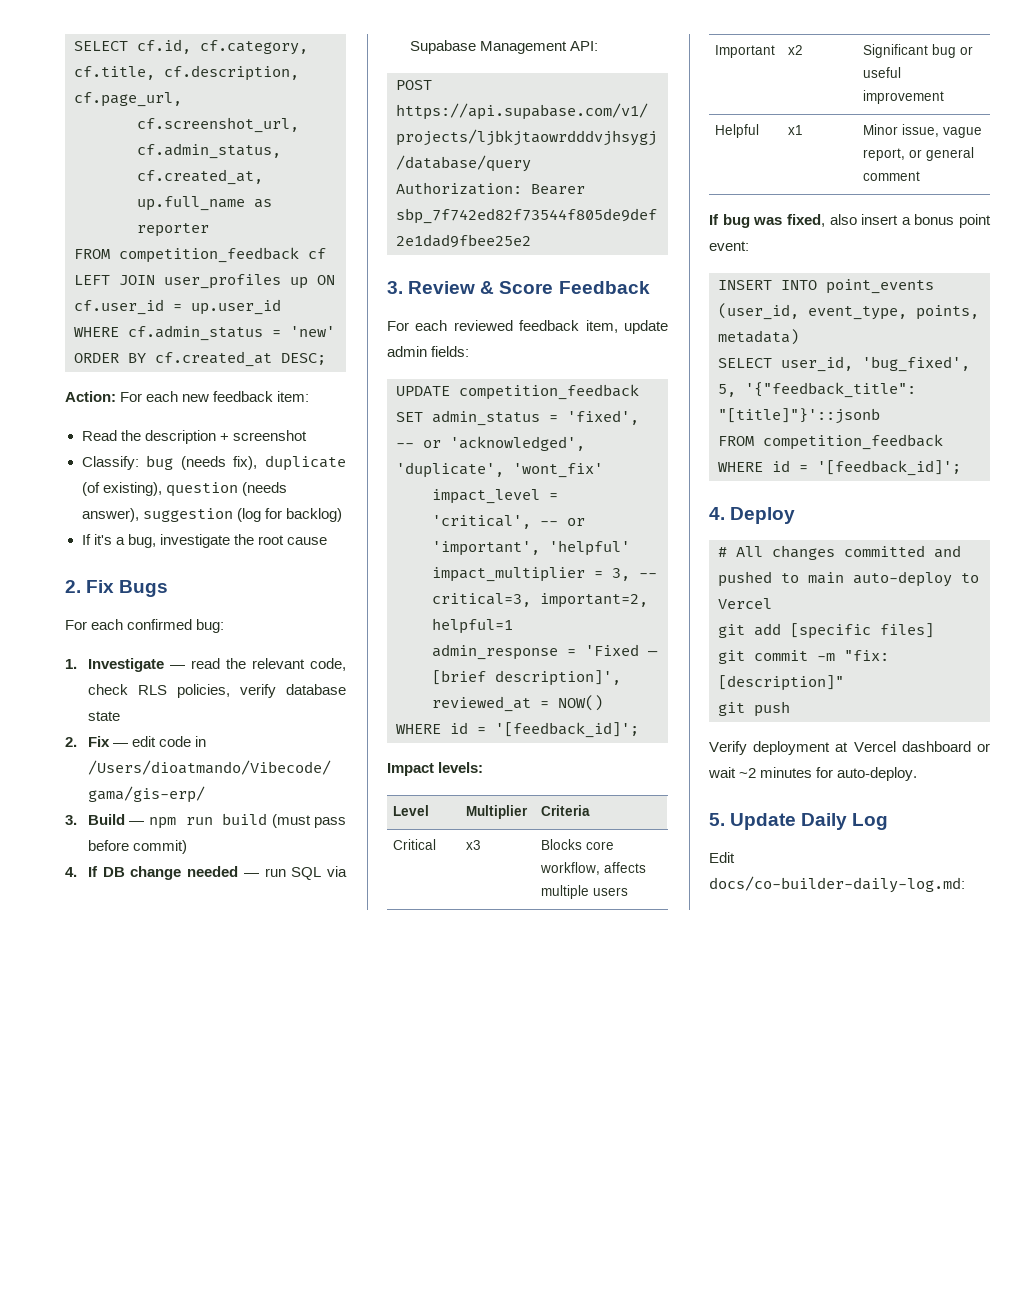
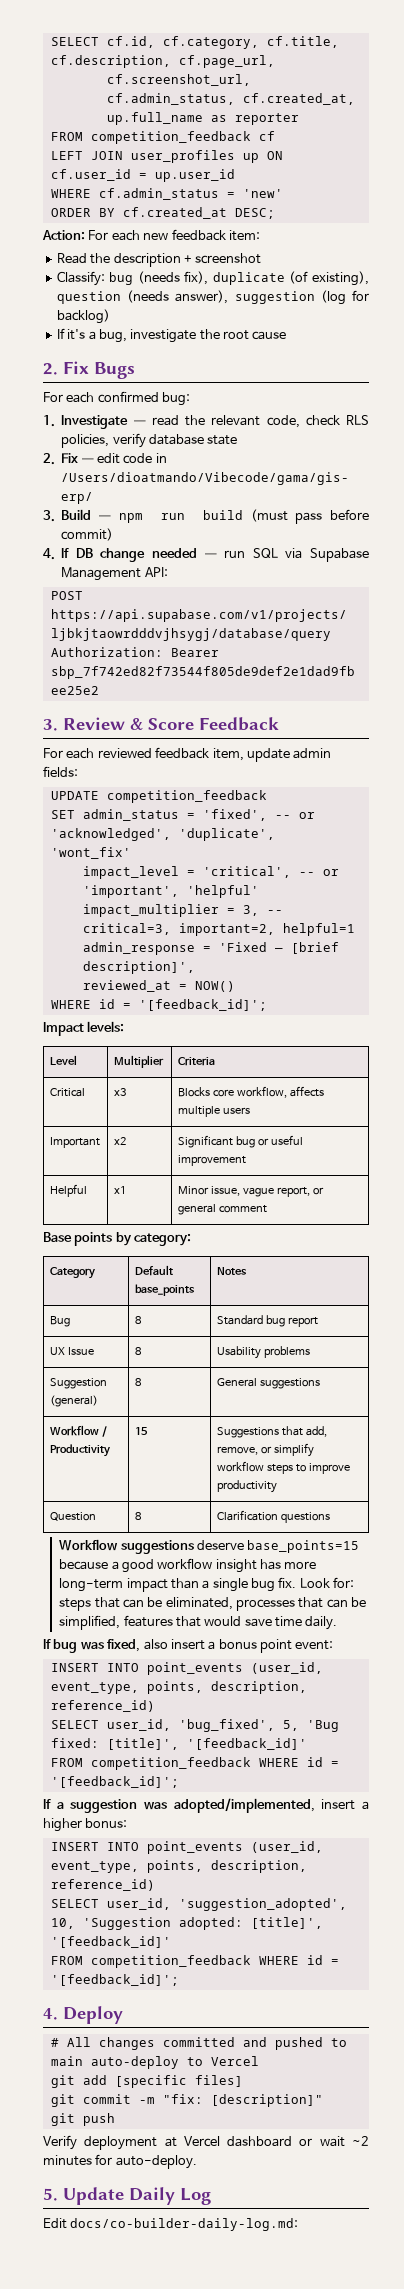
(921, 176) none -> [43,1232,192,1246] [49,1267,95,1279] [134,1265,173,1276] [134,1284,195,1296] [216,1267,247,1275] [49,1316,70,1327] [134,1316,141,1324] [216,1315,318,1327] [49,1347,94,1355] [134,1347,141,1355] [216,1346,310,1359] [49,1378,107,1389] [49,1395,98,1407] [134,1378,141,1386] [216,1378,320,1389] [49,1425,107,1437] [49,1444,110,1457] [134,1427,148,1435] [216,1426,327,1438] [216,1443,314,1457] [216,1461,350,1474] [216,1480,277,1493] [49,1512,96,1521] [134,1512,141,1520] [216,1510,330,1523] [59,1539,360,1554] [59,1558,317,1573] [59,1577,355,1592] [59,1597,367,1611] [59,1615,338,1630] // Base points by category: // Category | Default base_points | Notes // Bug | 8 | Standard bug report // UX Issue | 8 | Usability problems // Suggestion (general) | 8 | General suggestions // Workflow / Productivity | 15 | Suggestions that add, remove, or simplify workflow steps to improve productivity // Question | 8 | Clarification questions // Workflow suggestions deserve base_points=15 because a good workflow insight has more long-term impact than a single bug fix. Look for: steps that can be eliminated, processes that can be simplified, features that would save time daily.
[718,329,799,345] metadata) -> [210,1681,307,1694] [50,1700,155,1712] description, reference_id)
[745,382,916,398] [718,408,880,424] '{"feedback_title": "[title]"}'::jsonb -> [306,1720,339,1732] [50,1738,307,1750] [50,1757,339,1770] [50,1776,179,1788] [43,1798,369,1813] [43,1818,128,1832] [50,1841,323,1854] [50,1860,307,1873] [50,1879,155,1891] [50,1898,347,1911] [50,1917,323,1930] [50,1936,171,1948] 'Bug fixed: [title]', '[feedback_id]' // FROM competition_feedback WHERE id = '[feedback_id]'; // If a suggestion was adopted/implemented, insert a higher bonus: // INSERT INTO point_events (user_id, event_type, points, description, reference_id) // SELECT user_id, 'suggestion_adopted', 10, 'Suggestion adopted: [title]', '[feedback_id]'

